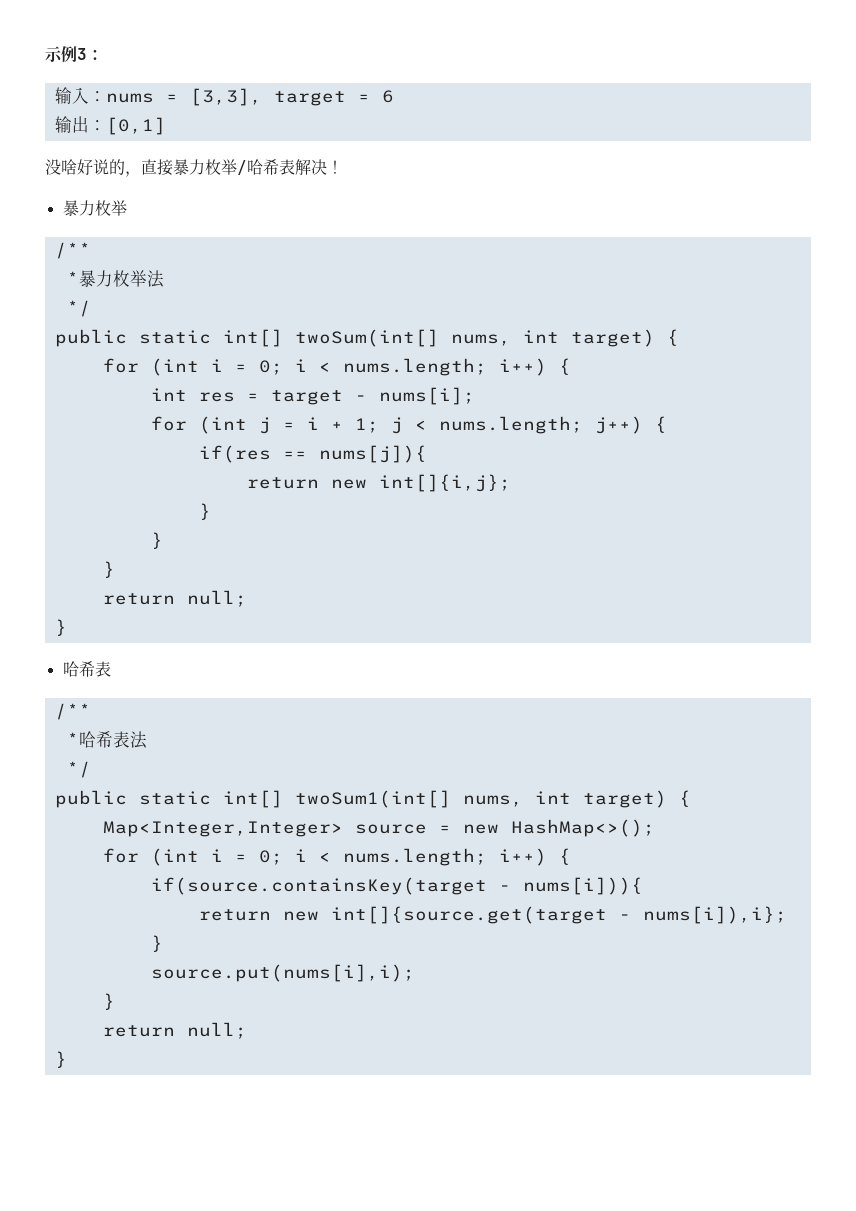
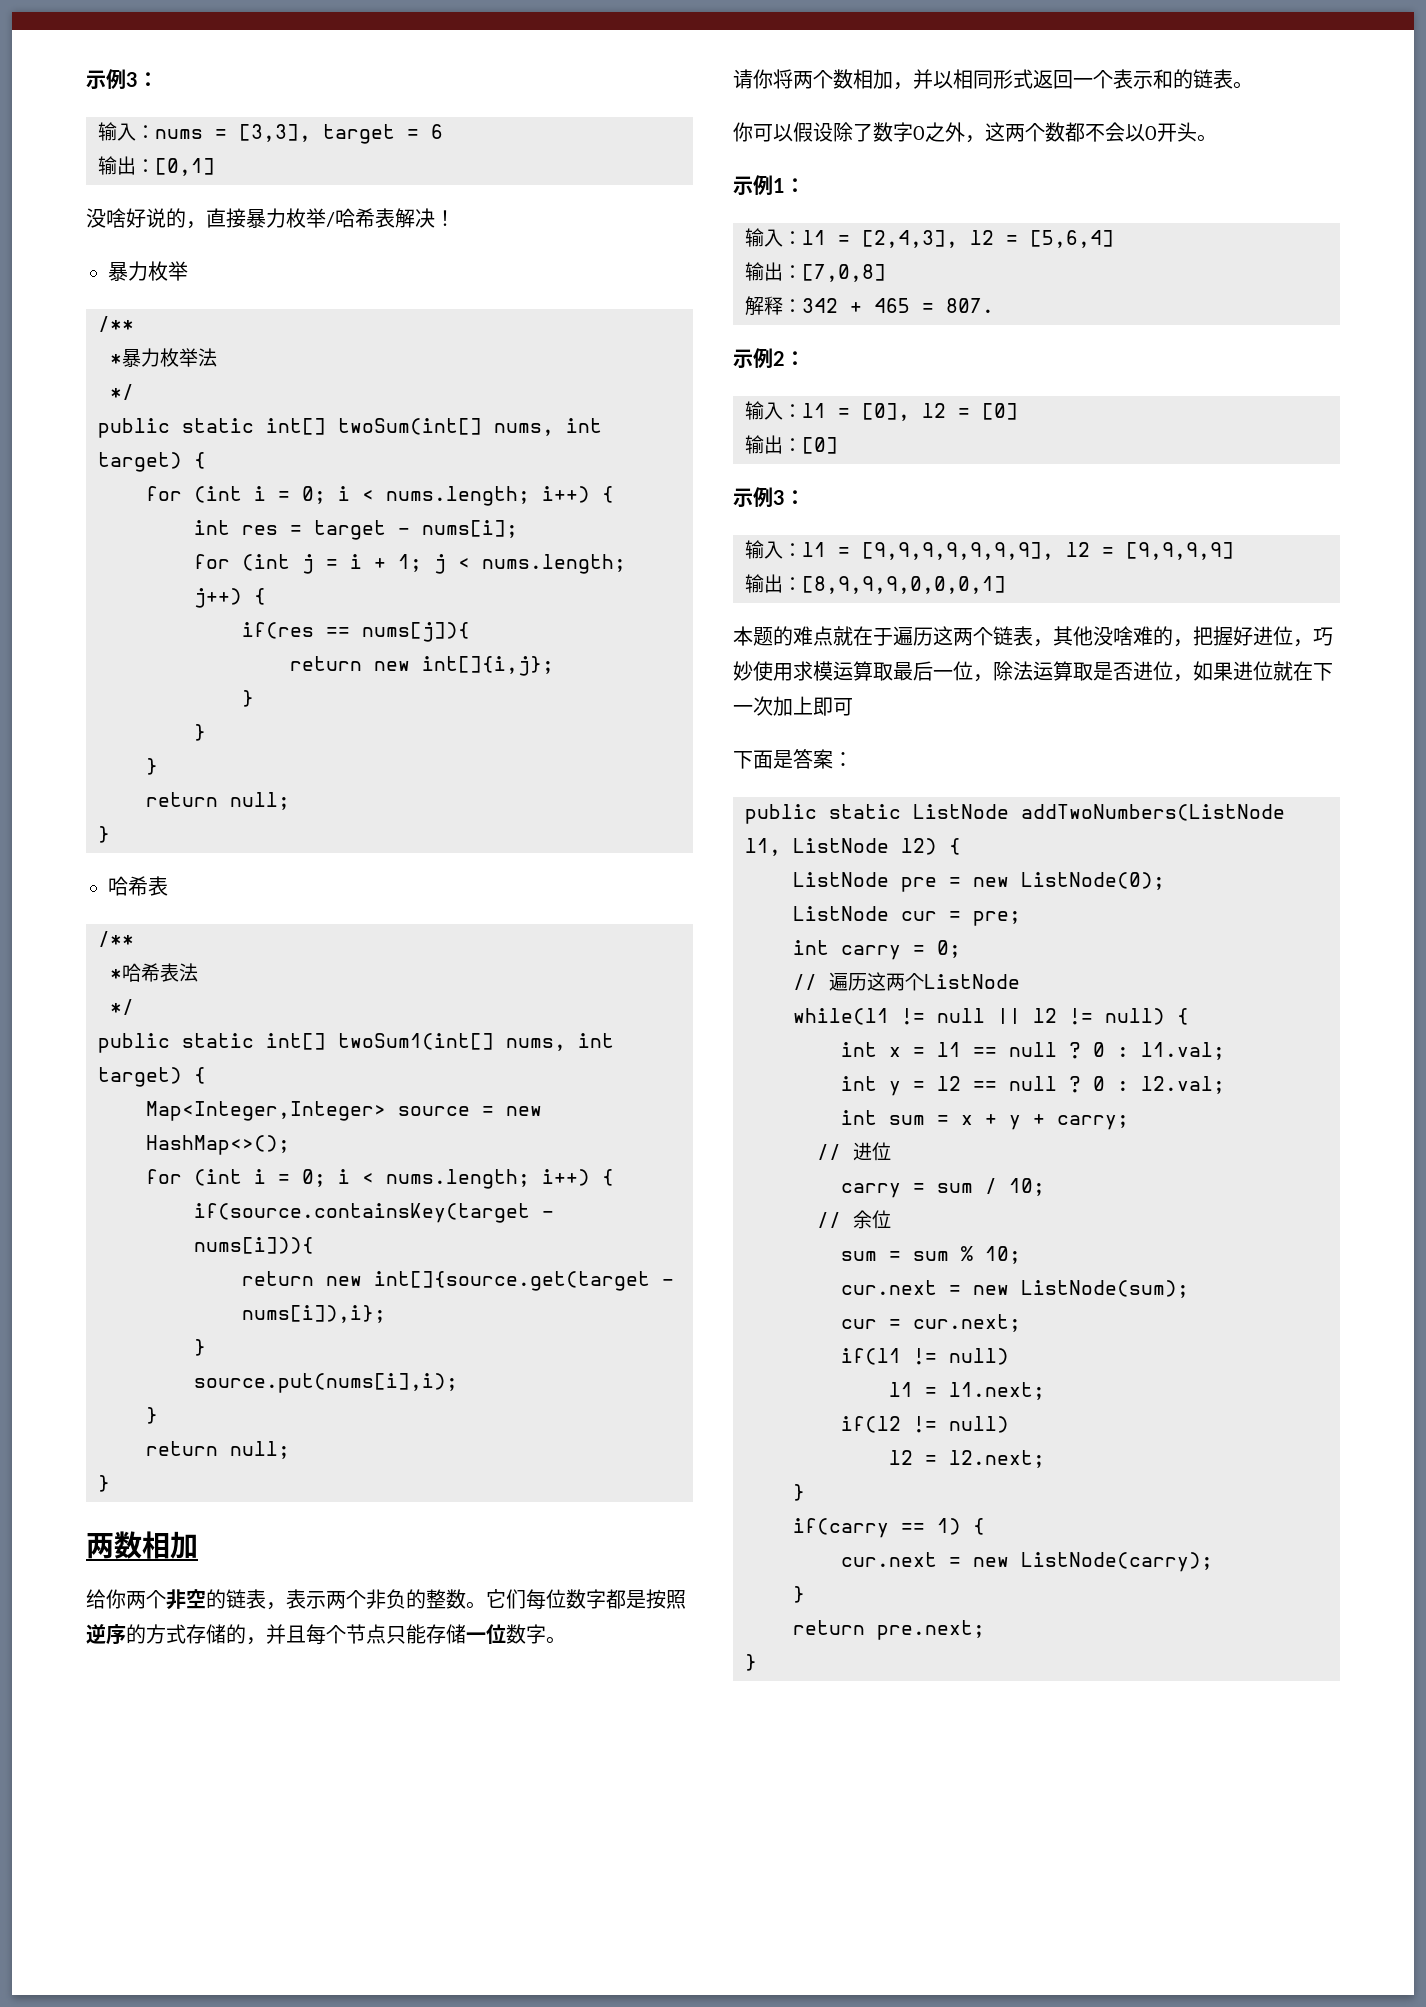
(67, 1059) none -> [86,1531,198,1559] [86,1589,686,1610] [86,1624,566,1645] [733,69,1253,90] [733,122,1217,143] [733,175,805,195] [745,228,1114,248] [745,262,886,282] [745,296,994,316] [733,348,805,368] [745,401,1018,421] [745,435,838,454] [733,487,805,507] [745,540,1234,560] [745,574,1006,594] [733,626,1333,647] [733,661,1333,682] [733,696,853,716] [733,749,853,769] [745,804,1285,824] [745,838,961,856] [793,872,1165,892] [793,906,1021,926] [793,940,961,960] [793,972,1020,991] [793,1008,1189,1025] [841,1042,1225,1060] [841,1076,1225,1096] [841,1110,1129,1130] [817,1142,891,1161] [841,1178,1045,1198] [817,1210,891,1229] [841,1246,1021,1264] [841,1280,1189,1298] [841,1314,1021,1332] [841,1348,1009,1365] [889,1382,1045,1400] [841,1416,1009,1433] [889,1450,1045,1468] [793,1484,805,1501] [793,1518,985,1538] [841,1552,1213,1572] [793,1586,805,1603] [793,1620,985,1640] [745,1654,757,1671] // 两数相加 // 给你两个非空的链表，表示两个非负的整数。它们每位数字都是按照逆序的方式存储的，并且每个节点只能存储一位数字。 // 请你将两个数相加，并以相同形式返回一个表示和的链表。 // 你可以假设除了数字0之外，这两个数都不会以0开头。 // 示例1： // 输入：l1 = [2,4,3], l2 = [5,6,4] // 输出：[7,0,8] // 解释：342 + 465 = 807. // 示例2： // 输入：l1 = [0], l2 = [0] // 输出：[0] // 示例3： // 输入：l1 = [9,9,9,9,9,9,9], l2 = [9,9,9,9] // 输出：[8,9,9,9,0,0,0,1] // 本题的难点就在于遍历这两个链表，其他没啥难的，把握好进位，巧妙使用求模运算取最后一位，除法运算取是否进位，如果进位就在下一次加上即可 // 下面是答案： // public static ListNode addTwoNumbers(ListNode l1, ListNode l2) { // ListNode pre = new ListNode(0); // ListNode cur = pre; // int carry = 0; // // 遍历这两个ListNode // while(l1 != null || l2 != null) { // int x = l1 == null ? 0 : l1.val; // int y = l2 == null ? 0 : l2.val; // int sum = x + y + carry; // // 进位 // carry = sum / 10; // // 余位 // sum = sum % 10; // cur.next = new ListNode(sum); // cur = cur.next; // if(l1 != null) // l1 = l1.next; // if(l2 != null) // l2 = l2.next; // } // if(carry == 1) { // cur.next = new ListNode(carry); // } // return pre.next; // }

